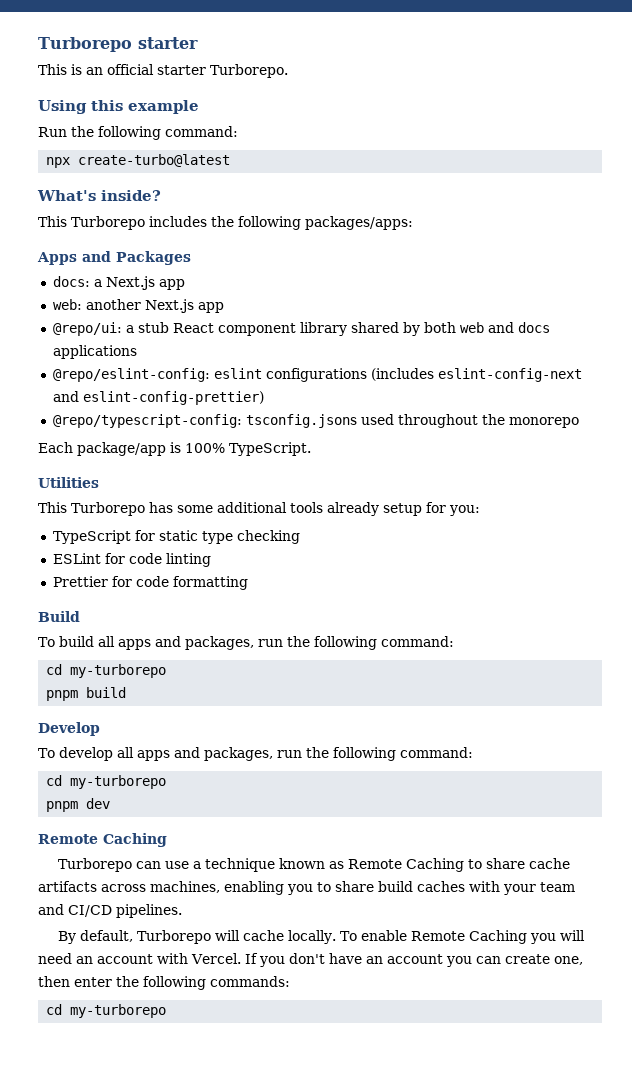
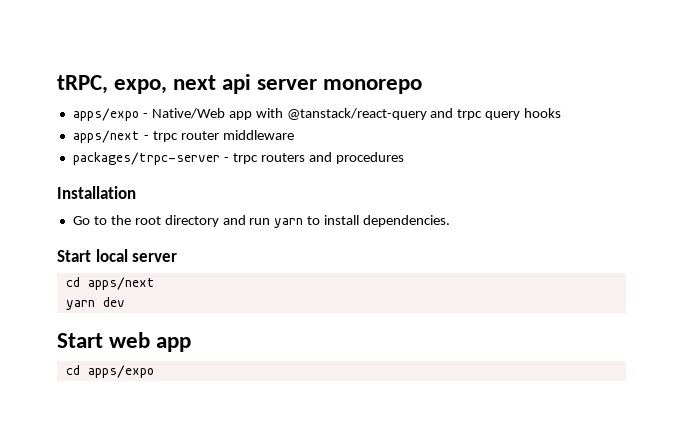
[38,37,198,52] [38,64,288,78] [38,100,199,114] [38,126,238,140] [46,154,231,168] [37,190,161,201] [38,216,413,230] [37,251,191,265] [52,276,185,290] [52,299,224,313] [52,322,550,336] [52,345,137,359] [52,368,582,382] [52,391,264,405] [52,414,579,428] [38,442,311,456] [38,477,99,488] [38,502,480,516] [52,530,300,544] [52,553,211,567] [52,576,248,590] [38,611,80,622] [38,636,454,650] [46,664,167,678] [46,687,127,701] [38,722,100,736] [38,747,473,761] [46,775,167,789] [46,798,111,812] [38,833,167,847] [58,858,571,872] [38,881,575,895] [38,904,182,918] [58,930,586,944] [38,953,583,967] [38,976,290,990] [46,1004,167,1018] Turborepo starter // This is an official starter Turborepo. // Using this example // Run the following command: // npx create-turbo@latest // What's inside? // This Turborepo includes the following packages/apps: // Apps and Packages // docs: a Next.js app // web: another Next.js app // @repo/ui: a stub React component library shared by both web and docs applications // @repo/eslint-config: eslint configurations (includes eslint-config-next and eslint-config-prettier) // @repo/typescript-config: tsconfig.jsons used throughout the monorepo // Each package/app is 100% TypeScript. // Utilities // This Turborepo has some additional tools already setup for you: // TypeScript for static type checking // ESLint for code linting // Prettier for code formatting // Build // To build all apps and packages, run the following command: // cd my-turborepo // pnpm build // Develop // To develop all apps and packages, run the following command: // cd my-turborepo // pnpm dev // Remote Caching // Turborepo can use a technique known as Remote Caching to share cache artifacts across machines, enabling you to share build caches with your team and CI/CD pipelines. // By default, Turborepo will cache locally. To enable Remote Caching you will need an account with Vercel. If you don't have an account you can create one, then enter the following commands: // cd my-turborepo -> [57,74,423,94] [72,108,562,121] [72,130,294,143] [72,152,404,165] [57,186,136,199] [72,215,451,228] [57,249,178,262] [65,277,155,290] [65,297,125,310] [57,332,192,352] [65,365,154,378] tRPC, expo, next api server monorepo // apps/expo - Native/Web app with @tanstack/react-query and trpc query hooks // apps/next - trpc router middleware // packages/trpc-server - trpc routers and procedures // Installation // Go to the root directory and run yarn to install dependencies. // Start local server // cd apps/next // yarn dev // Start web app // cd apps/expo

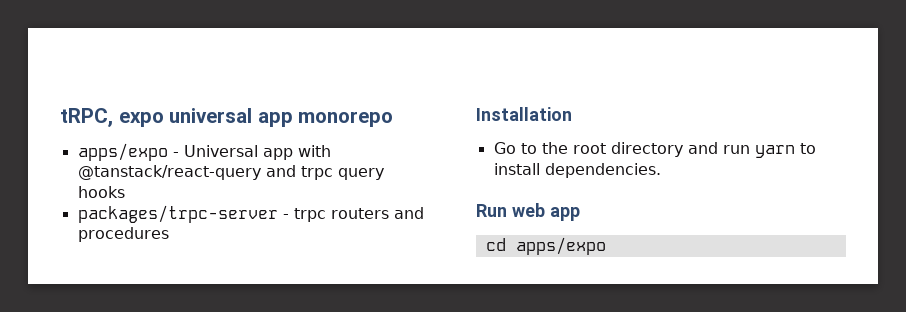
[114,74,318,94] expo, next api server -> [118,108,293,127] expo universal app
[151,108,225,119] Native/Web -> [183,145,258,157] Universal
[72,130,294,143] // apps/next - trpc router middleware -> (125, 192) none
[57,249,178,262] [65,277,155,290] [65,297,125,310] [57,333,103,348] Start local server // cd apps/next // yarn dev // Start -> [476,204,507,217] Run

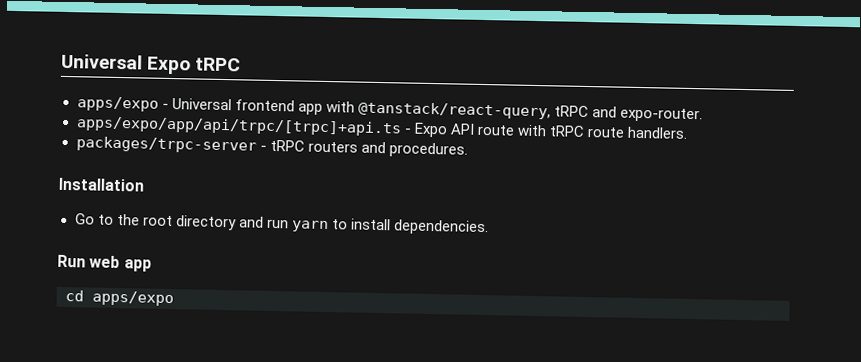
[60,108,394,127] tRPC, expo universal app monorepo -> [61,53,242,75] Universal Expo tRPC
(258, 151) none -> [234,99,295,112] frontend
[77,165,384,180] [77,186,125,198] @tanstack/react-query and trpc query hooks -> [357,101,703,123] [75,116,688,139] @tanstack/react-query, tRPC and expo-router. // apps/expo/app/api/trpc/[trpc]+api.ts - Expo API route with tRPC route handlers.
[293,208,326,222] trpc -> [269,139,305,152] tRPC
[77,227,169,242] procedures -> [388,142,468,158] procedures.

